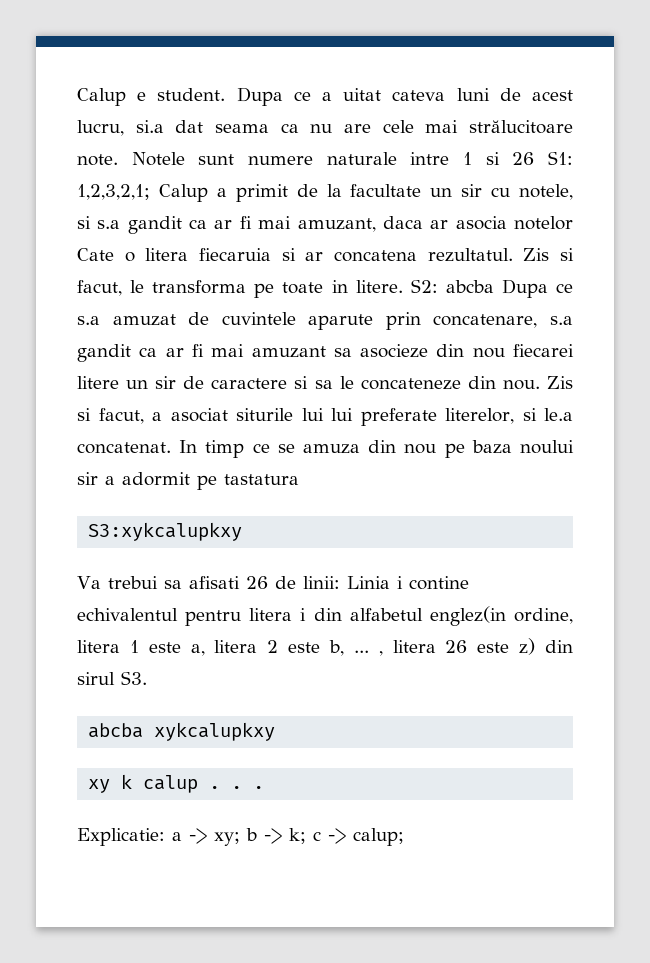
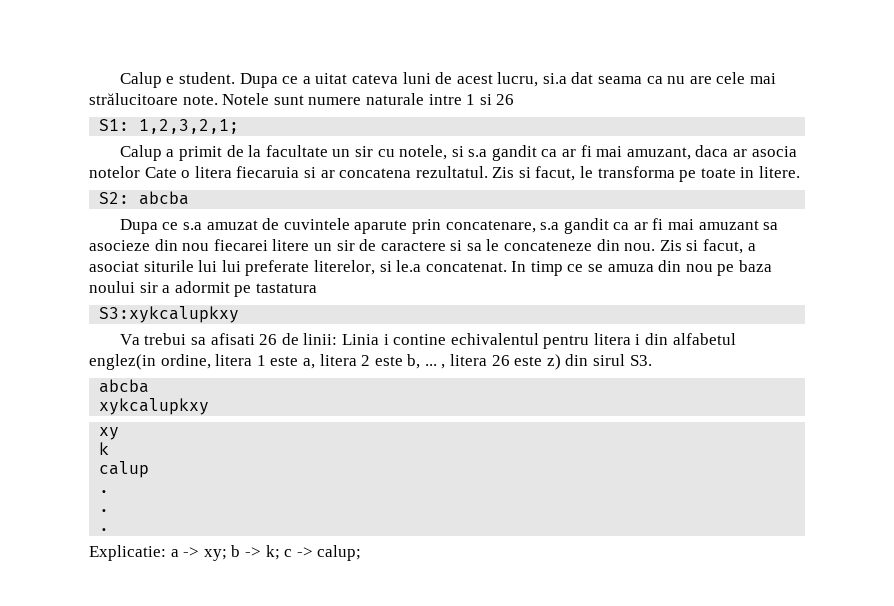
(535, 158) none -> (515, 99) //
(150, 192) none -> (240, 126) //
(403, 286) none -> (801, 172) //
(494, 286) none -> (190, 198) //
(144, 730) none -> (150, 386) //
(111, 786) none -> (120, 433) //
(133, 781) none -> (110, 448) //
[209,786,243,789] . . -> [99,490,110,493] [99,509,110,512] // . // . //

